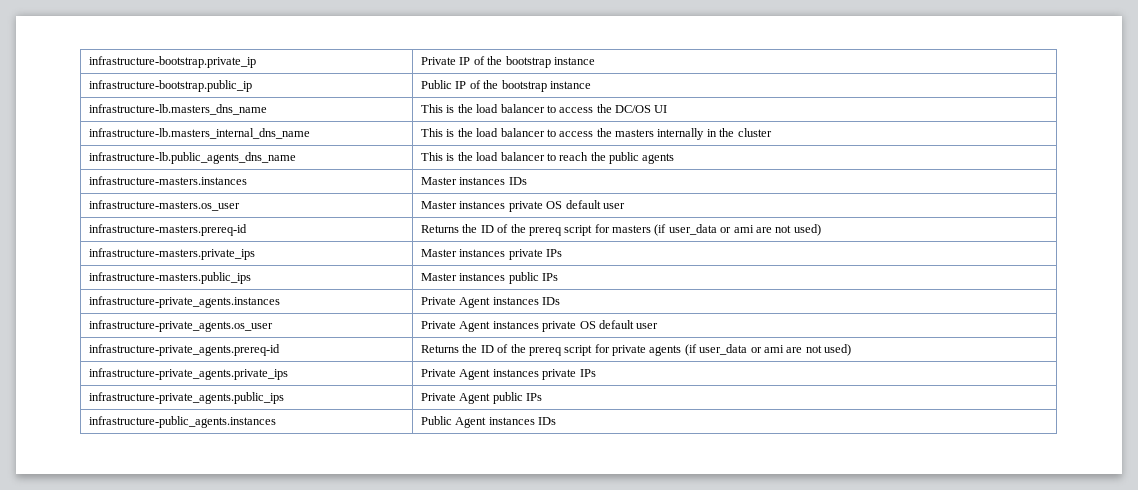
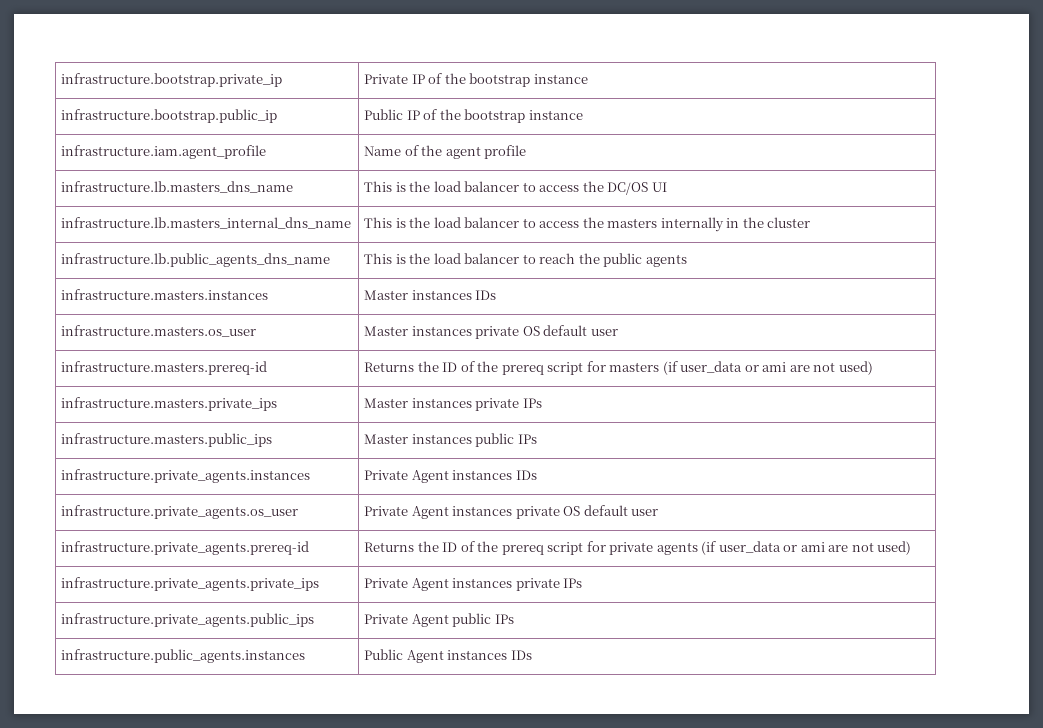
[89,56,257,68] infrastructure-bootstrap.private_ip -> [61,73,283,87] infrastructure.bootstrap.private_ip
[89,80,253,92] infrastructure-bootstrap.public_ip -> [61,109,278,123] infrastructure.bootstrap.public_ip
[89,104,268,115] infrastructure-lb.masters_dns_name -> [61,145,267,159] [364,145,527,159] [61,181,294,193] infrastructure.iam.agent_profile | Name of the agent profile // infrastructure.lb.masters_dns_name
[89,128,311,139] infrastructure-lb.masters_internal_dns_name -> [61,217,352,229] infrastructure.lb.masters_internal_dns_name
[89,152,297,164] infrastructure-lb.public_agents_dns_name -> [61,253,331,267] infrastructure.lb.public_agents_dns_name
[89,176,248,185] infrastructure-masters.instances -> [61,289,269,300] infrastructure.masters.instances
[89,200,241,211] infrastructure-masters.os_user -> [61,325,257,337] infrastructure.masters.os_user
[89,224,248,236] infrastructure-masters.prereq-id -> [61,361,268,375] infrastructure.masters.prereq-id
[89,248,256,260] infrastructure-masters.private_ips -> [61,397,278,411] infrastructure.masters.private_ips
[89,272,252,284] infrastructure-masters.public_ips -> [61,433,273,447] infrastructure.masters.public_ips
[89,296,281,308] infrastructure-private_agents.instances -> [61,469,311,483] infrastructure.private_agents.instances
[89,320,274,332] infrastructure-private_agents.os_user -> [61,505,299,519] infrastructure.private_agents.os_user
[89,344,281,356] infrastructure-private_agents.prereq-id -> [61,541,310,555] infrastructure.private_agents.prereq-id
[89,368,289,380] infrastructure-private_agents.private_ips -> [61,577,320,591] infrastructure.private_agents.private_ips
[89,392,285,404] infrastructure-private_agents.public_ips -> [61,613,315,627] infrastructure.private_agents.public_ips
[89,416,277,428] infrastructure-public_agents.instances -> [61,649,306,663] infrastructure.public_agents.instances

